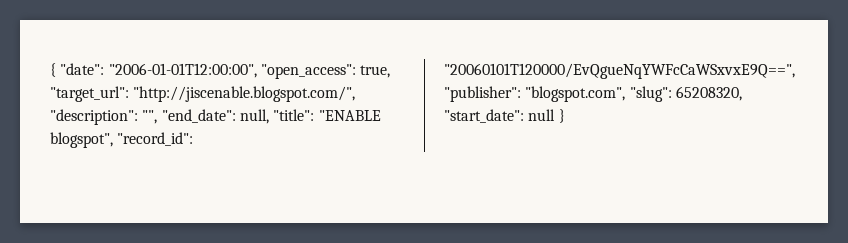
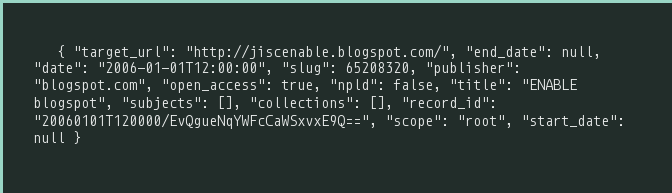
[60,63,391,79] [50,86,356,102] [50,109,381,125] [50,132,194,148] [444,63,795,79] [444,86,742,102] "date": "2006-01-01T12:00:00", "open_access": true, "target_url": "http://jiscenable.blogspot.com/", "description": "", "end_date": null, "title": "ENABLE blogspot", "record_id": "20060101T120000/EvQgueNqYWFcCaWSxvxE9Q==", "publisher": "blogspot.com", "slug": 65208320, -> [73,44,602,60] [33,62,521,76] [33,79,577,93] [33,96,497,111] [33,113,513,129] "target_url": "http://jiscenable.blogspot.com/", "end_date": null, "date": "2006-01-01T12:00:00", "slug": 65208320, "publisher": "blogspot.com", "open_access": true, "npld": false, "title": "ENABLE blogspot", "subjects": [], "collections": [], "record_id": "20060101T120000/EvQgueNqYWFcCaWSxvxE9Q==", "scope": "root",

